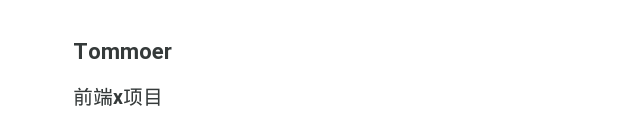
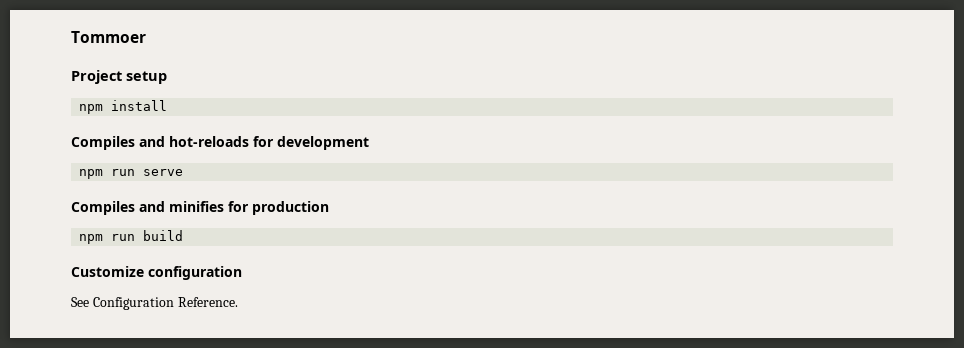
[73,87,163,106] 前端x项目 -> [71,70,167,84] [79,100,168,114] [71,136,369,150] [79,169,184,179] [71,201,329,215] [79,230,184,244] [71,266,242,280] [71,297,238,310] Project setup // npm install // Compiles and hot-reloads for development // npm run serve // Compiles and minifies for production // npm run build // Customize configuration // See Configuration Reference.

